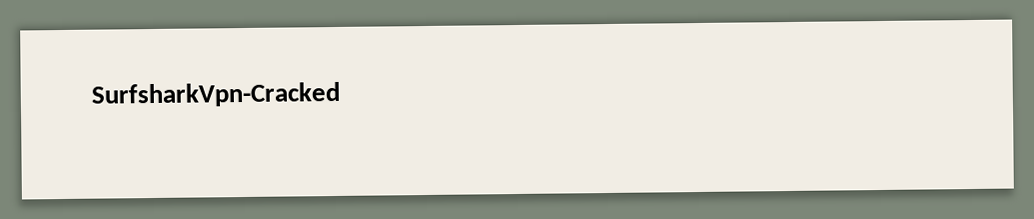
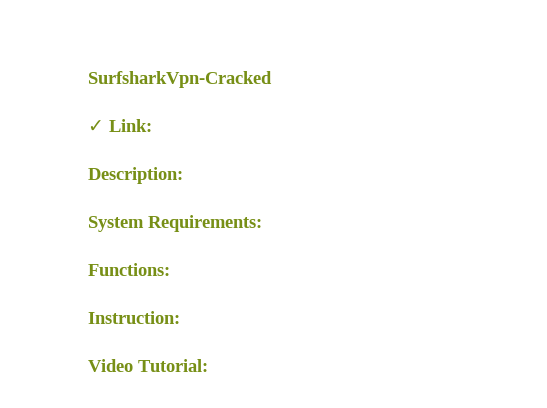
(340, 94) none -> [88,119,152,132] [88,167,183,184] [88,215,262,232] [88,263,170,276] [88,311,180,324] [88,359,208,372] // ✓ Link: // Description: // System Requirements: // Functions: // Instruction: // Video Tutorial:

